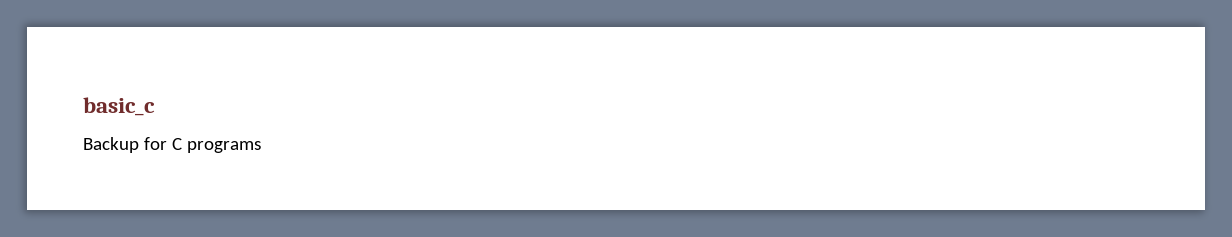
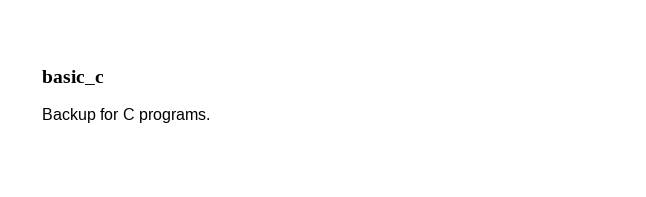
[186,141,261,153] programs -> [138,110,210,123] programs.

